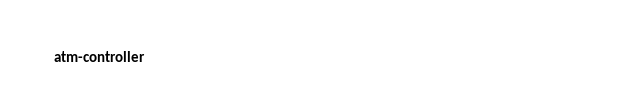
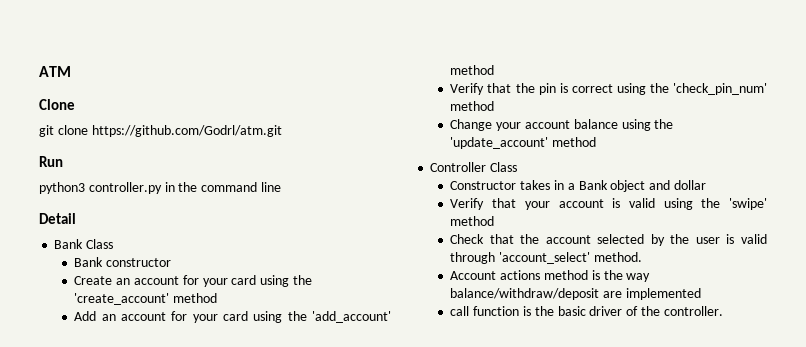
[54,51,145,62] atm-controller -> [39,66,71,77] [39,99,75,110] [39,125,282,137] [39,156,63,167] [39,182,281,194] [39,213,76,224] [54,239,114,249] [74,257,172,267] [74,275,312,287] [74,293,218,305] [74,311,391,323] [450,65,495,75] [450,83,767,95] [450,101,495,111] [450,119,674,131] [450,137,597,149] [430,162,518,172] [450,180,706,192] [450,198,767,210] [450,216,495,226] [450,234,767,246] [450,252,642,264] [450,270,651,282] [450,288,701,300] [450,306,723,316] ATM // Clone // git clone https://github.com/Godrl/atm.git // Run // python3 controller.py in the command line // Detail // Bank Class // Bank constructor // Create an account for your card using the 'create_account' method // Add an account for your card using the 'add_account' method // Verify that the pin is correct using the 'check_pin_num' method // Change your account balance using the 'update_account' method // Controller Class // Constructor takes in a Bank object and dollar // Verify that your account is valid using the 'swipe' method // Check that the account selected by the user is valid through 'account_select' method. // Account actions method is the way balance/withdraw/deposit are implemented // call function is the basic driver of the controller.

